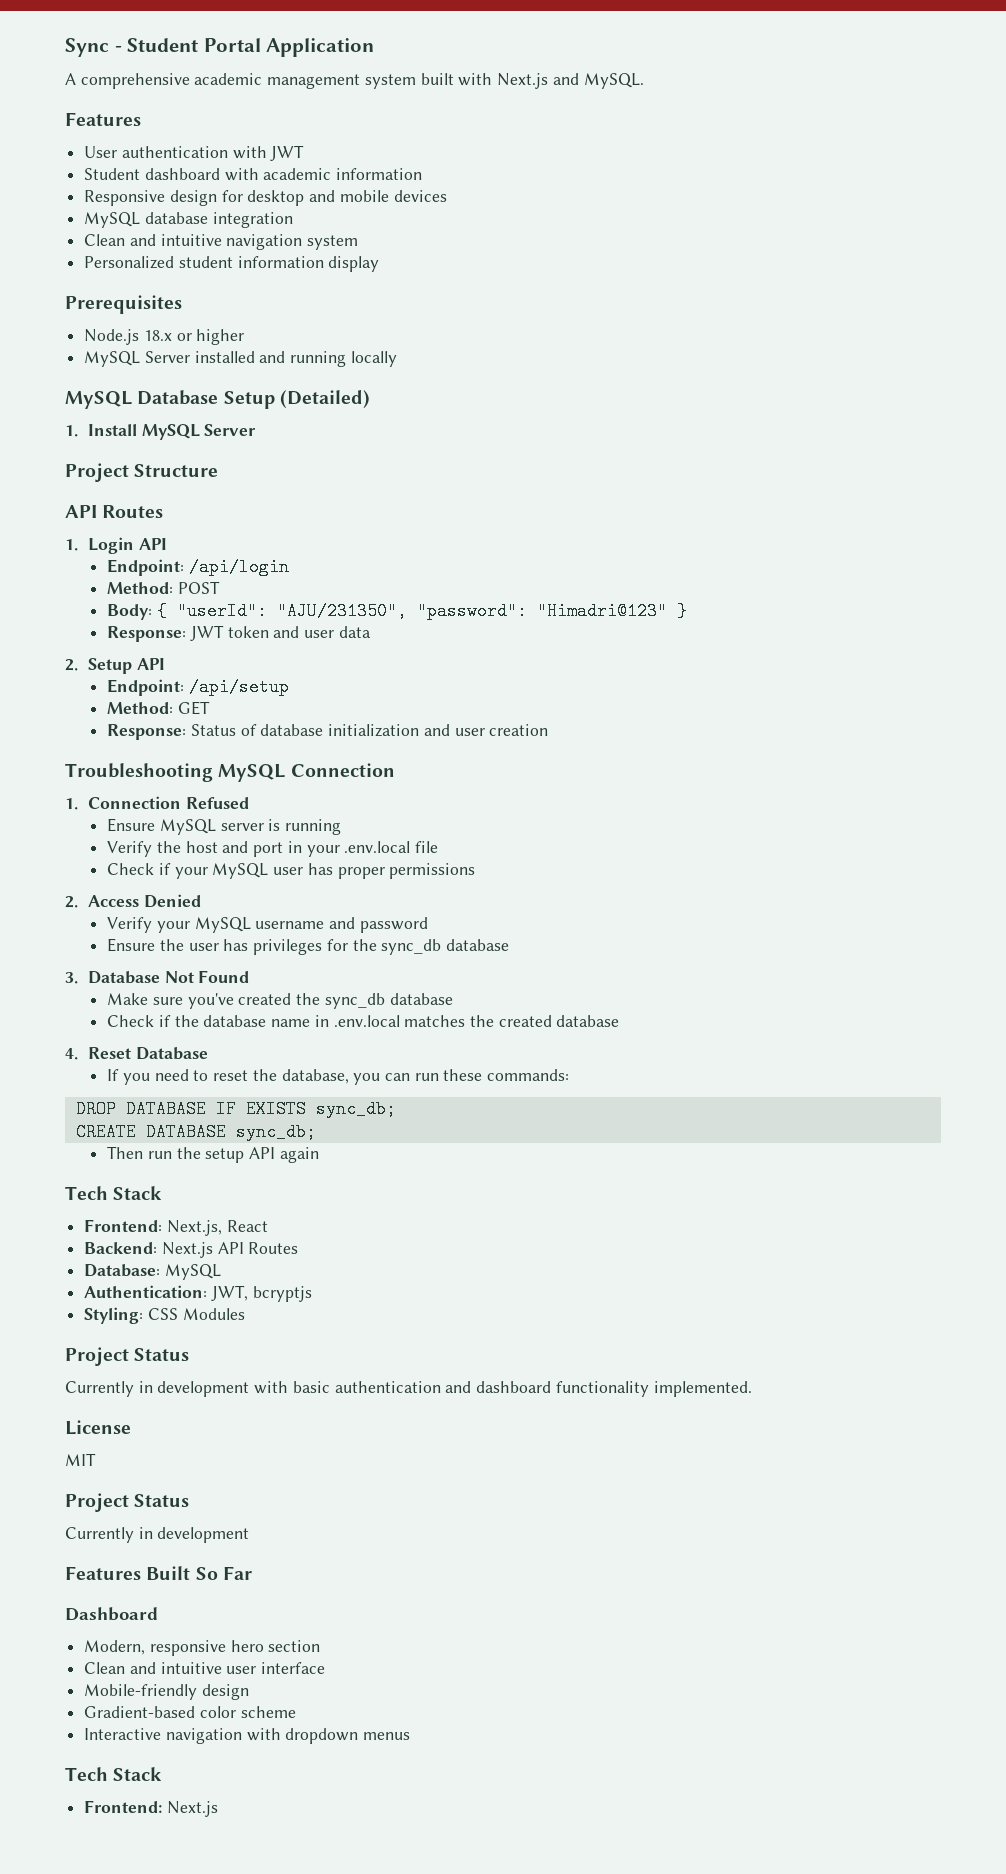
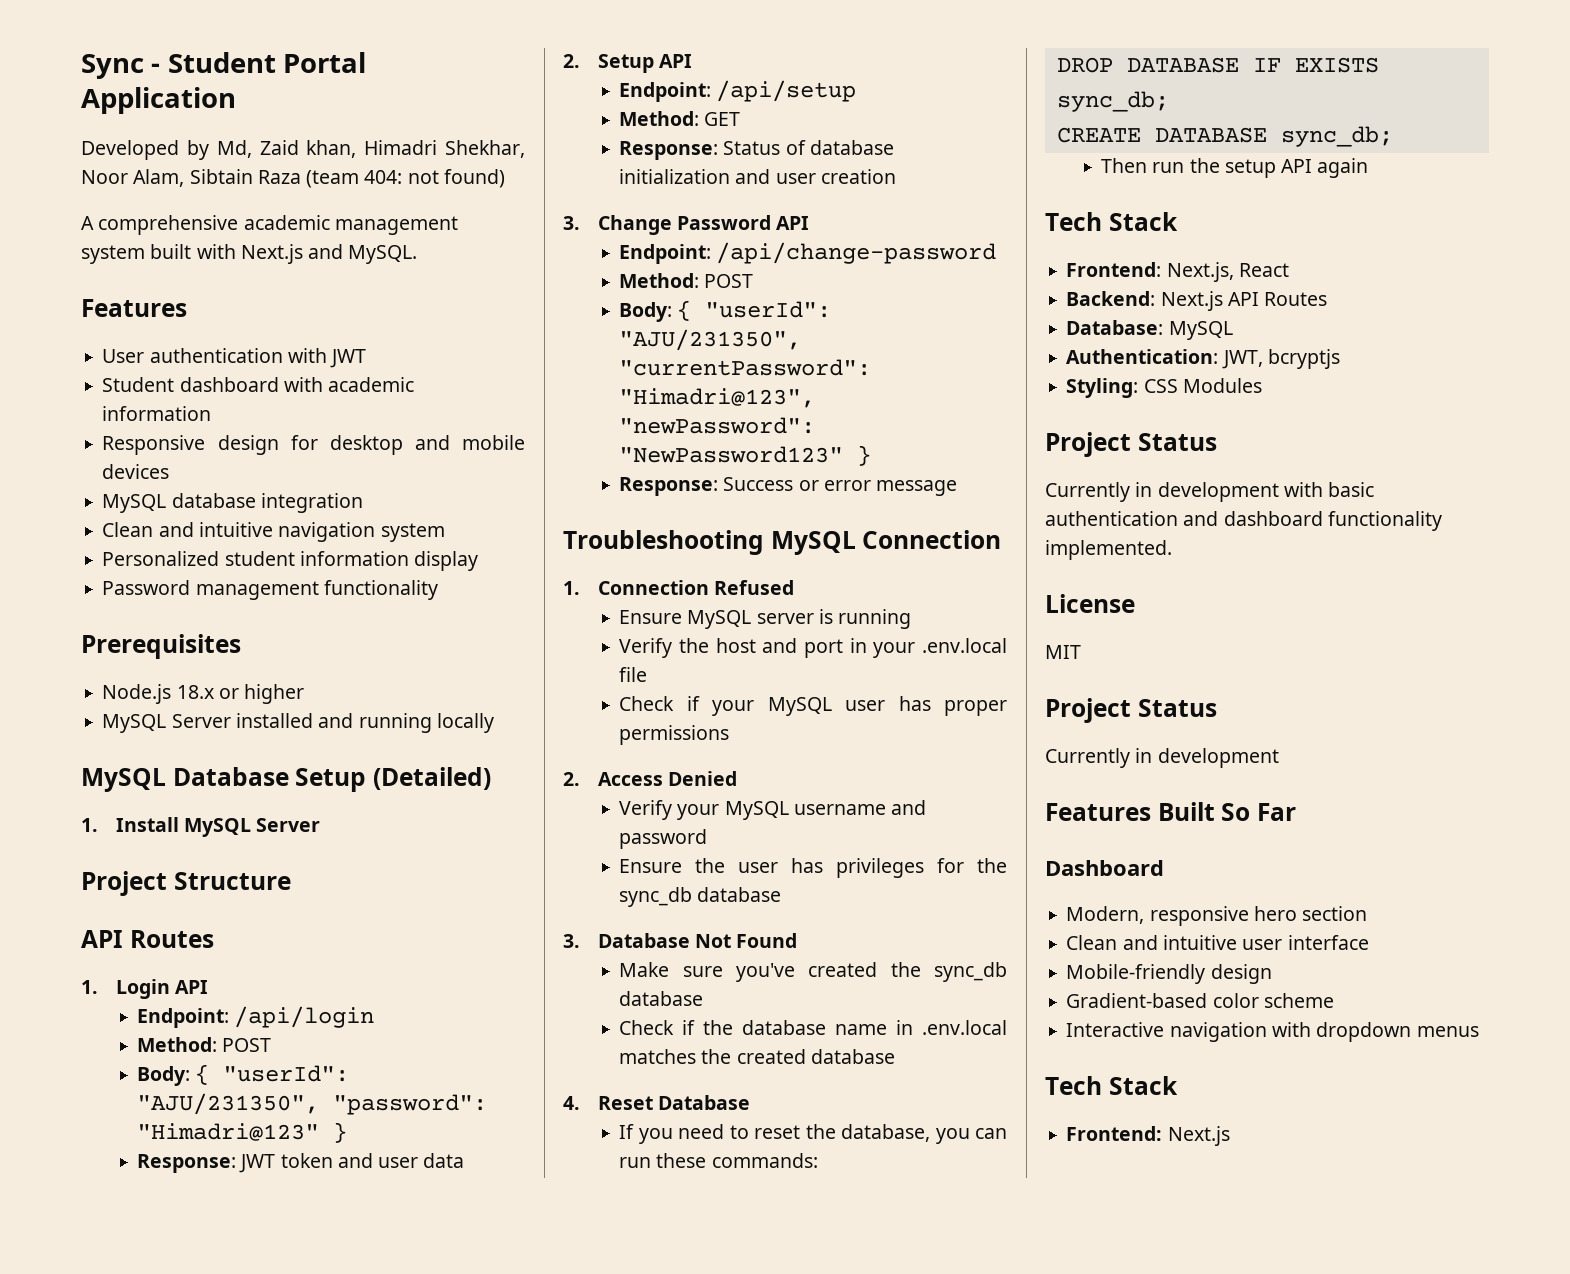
(375, 47) none -> [81,140,525,160] [81,169,505,188] // Developed by Md, Zaid khan, Himadri Shekhar, Noor Alam, Sibtain Raza (team 404: not found)
(380, 264) none -> [102,580,438,600] // Password management functionality
(549, 730) none -> [563,215,810,235] [619,242,997,264] [619,273,754,288] [619,300,832,322] [619,329,802,351] [619,359,872,376] [619,388,816,408] [619,417,816,434] [619,445,872,466] [619,477,958,496] // 3. Change Password API // Endpoint: /api/change-password // Method: POST // Body: { "userId": "AJU/231350", "currentPassword": "Himadri@123", "newPassword": "NewPassword123" } // Response: Success or error message

